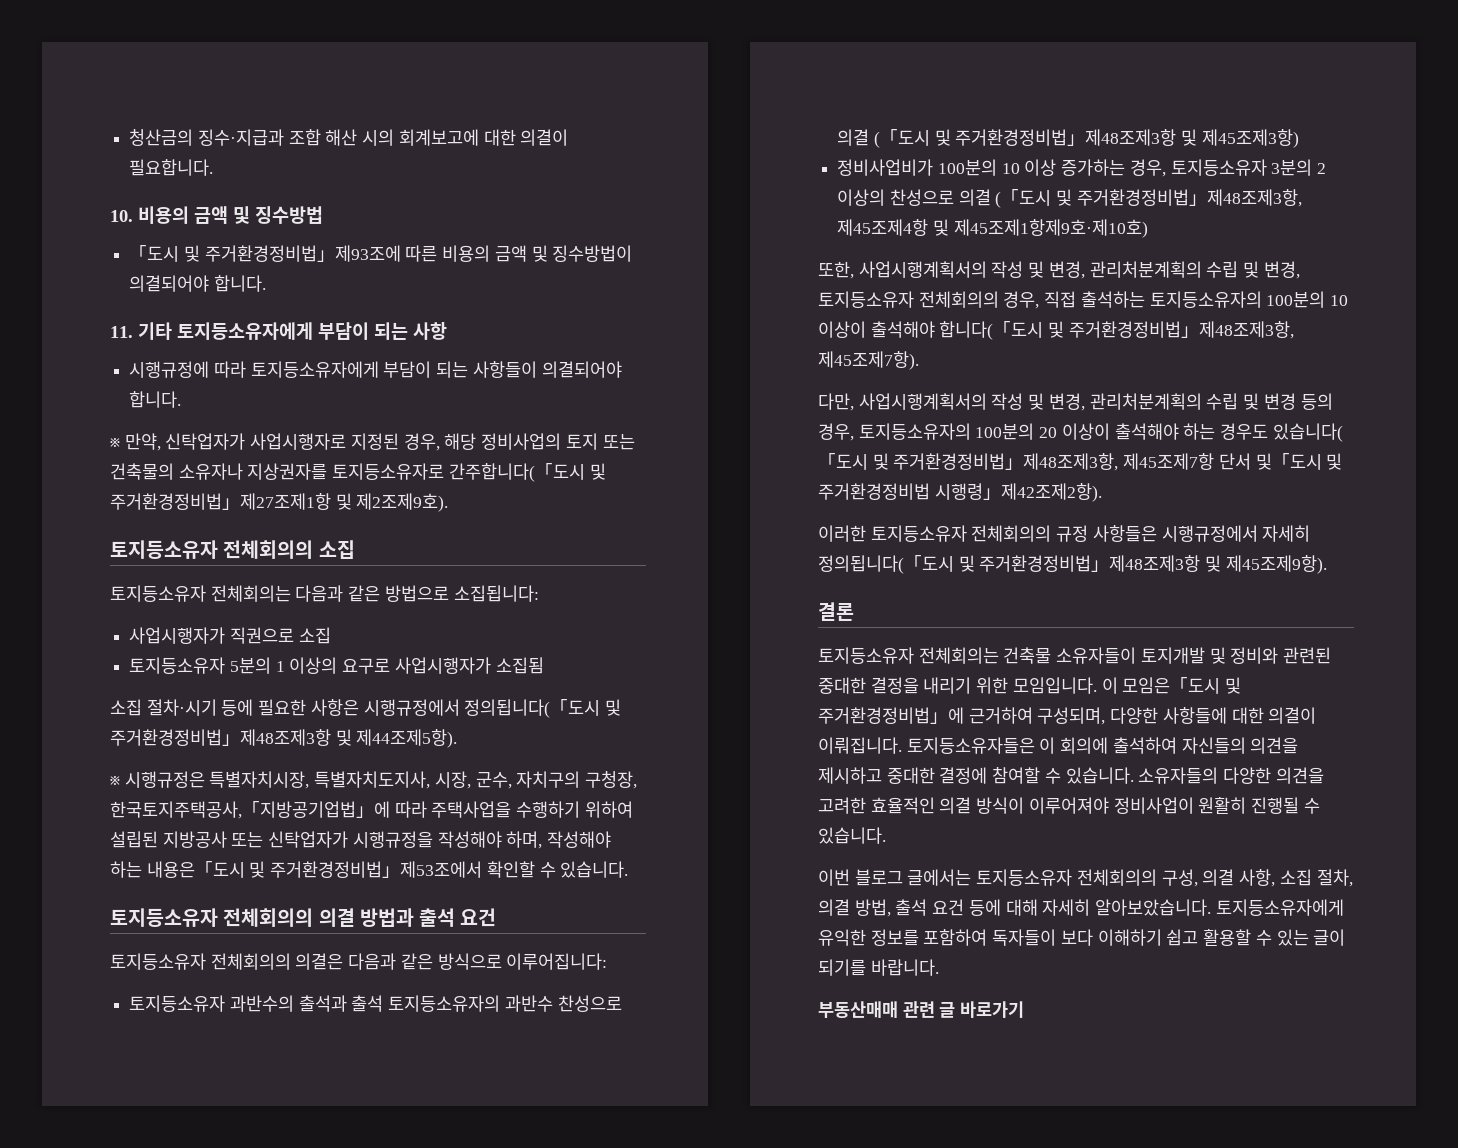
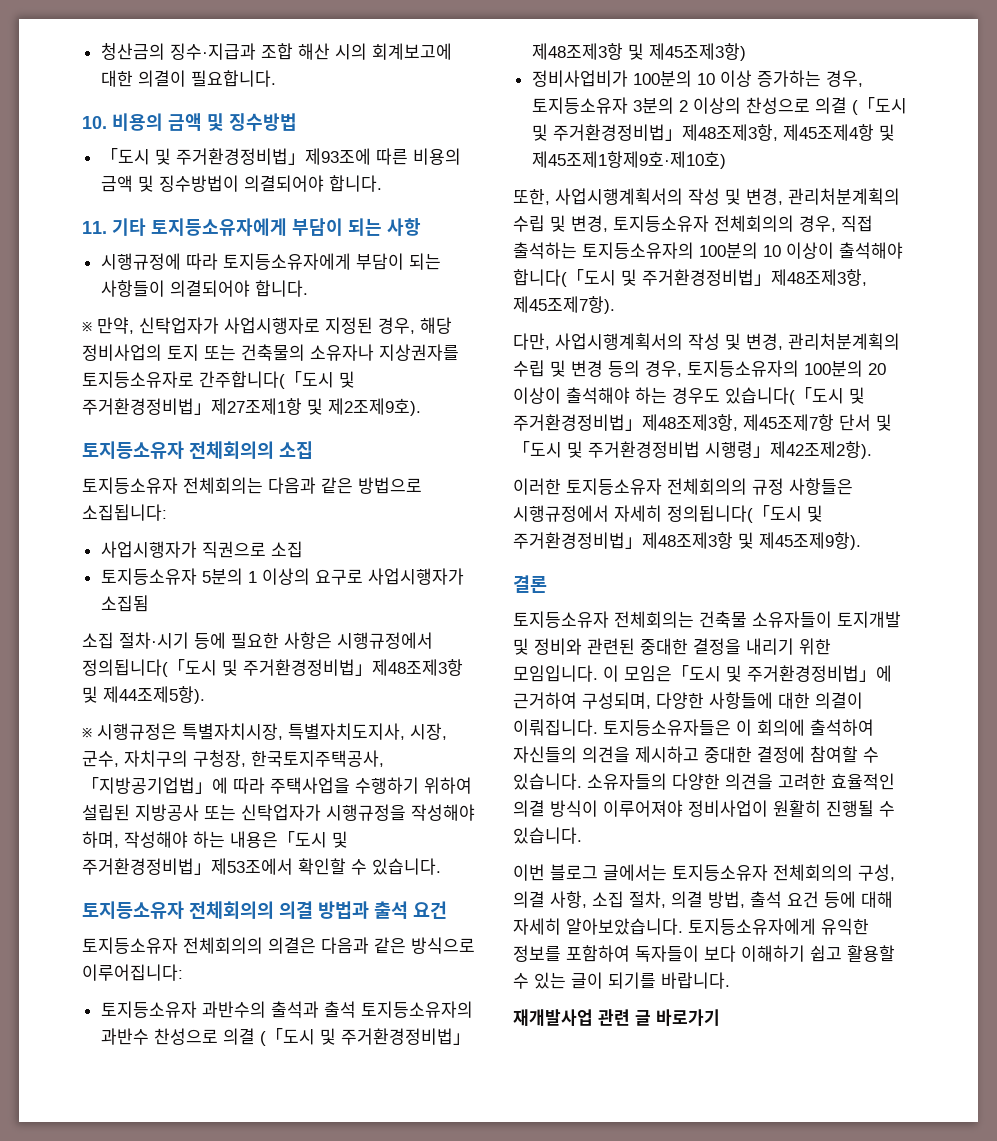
[818,1001,898,1018] 부동산매매 -> [513,1009,593,1026] 재개발사업

